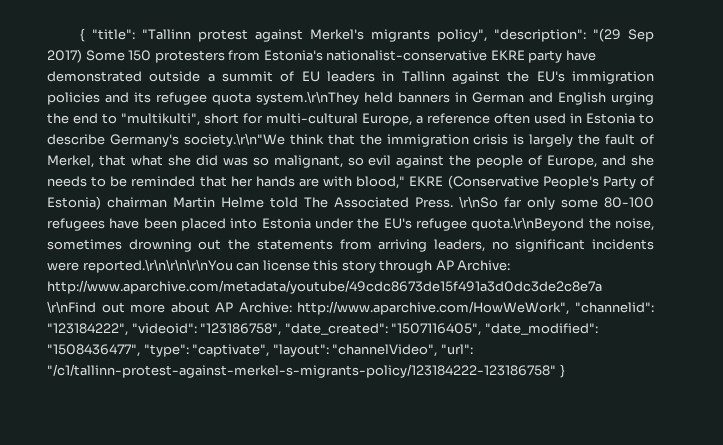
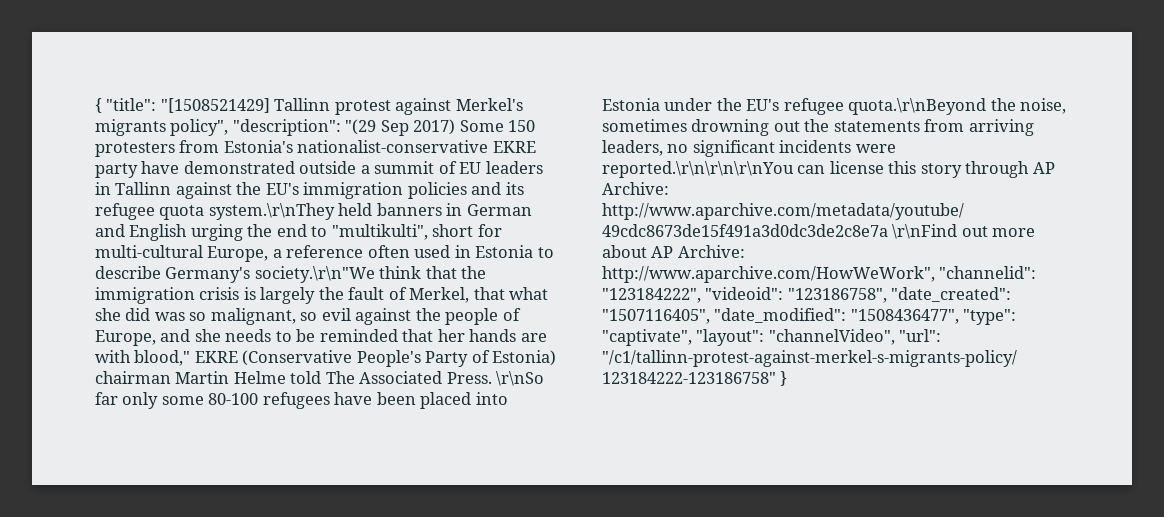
[141,29,191,40] "Tallinn -> [160,98,331,113] "[1508521429] Tallinn

